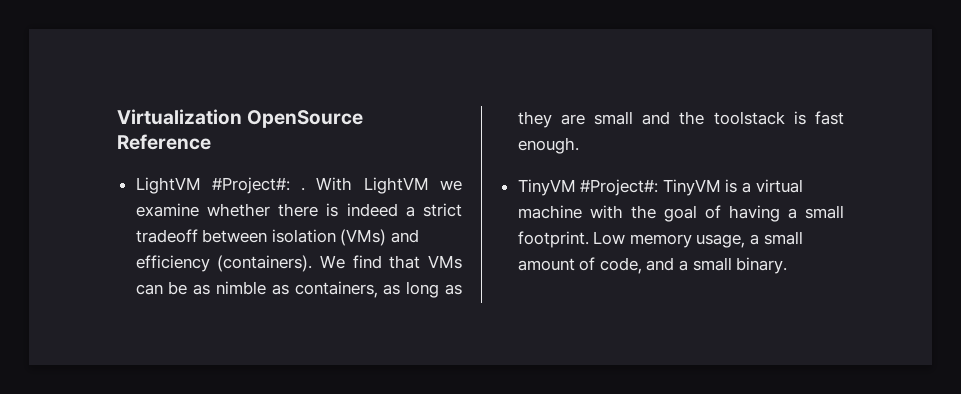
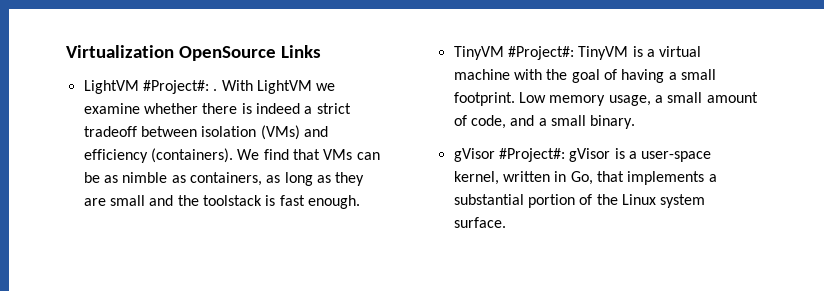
[117,134,211,150] Reference -> [280,45,321,58] Links
(788, 265) none -> [453,148,712,162] [453,171,717,185] [453,194,706,208] [453,217,506,228] // gVisor #Project#: gVisor is a user-space kernel, written in Go, that implements a substantial portion of the Linux system surface.

